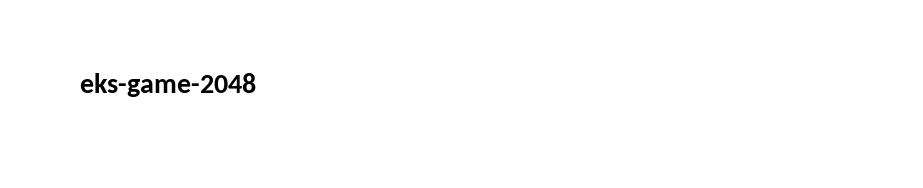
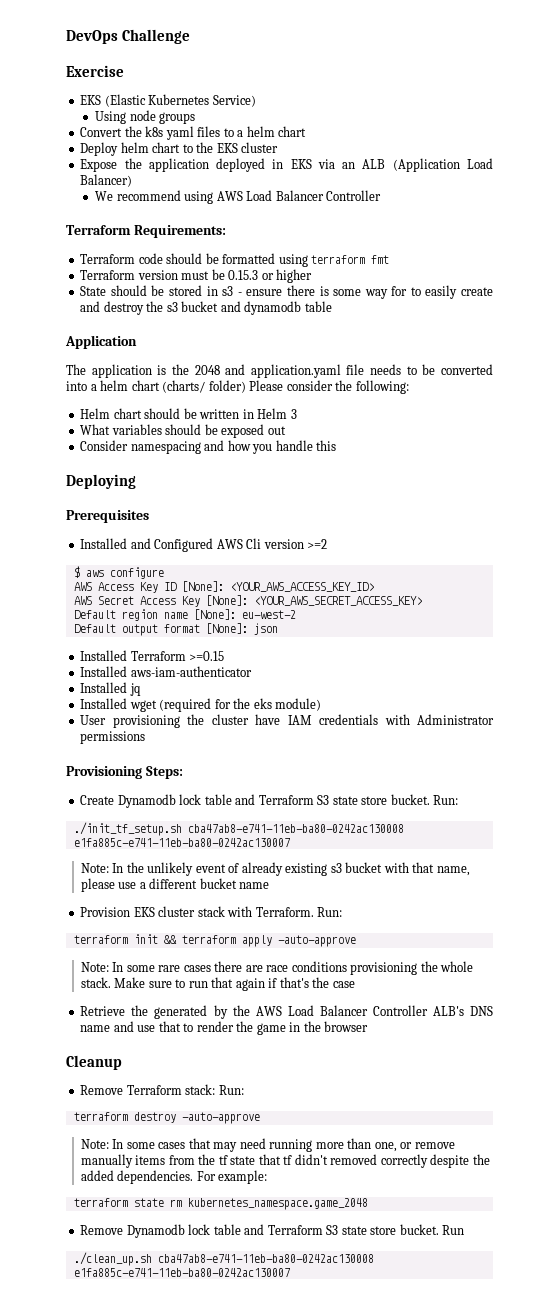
[80,73,256,97] eks-game-2048 -> [66,29,191,44] [66,65,124,77] [80,94,256,107] [95,110,196,124] [80,126,307,140] [80,142,279,156] [80,158,493,172] [80,174,133,187] [95,190,382,204] [66,225,226,238] [80,253,390,267] [80,269,313,283] [80,285,493,299] [80,301,332,315] [65,335,137,349] [66,364,493,378] [66,380,409,394] [80,408,297,419] [80,424,286,438] [80,440,337,454] [66,474,136,489] [66,510,149,523] [80,538,328,552] [73,566,164,579] [73,581,374,593] [73,595,422,607] [73,609,296,621] [73,623,278,636] [80,650,225,661] [80,666,252,677] [80,682,141,696] [80,698,322,712] [80,714,494,728] [80,731,146,744] [66,766,183,779] [80,794,459,808] [73,822,404,836] [73,838,290,847] [80,862,470,876] [80,878,270,892] [80,906,343,917] [73,934,356,947] [80,961,474,975] [80,977,355,991] [80,1005,493,1019] [80,1021,369,1035] [66,1055,122,1070] [80,1084,244,1095] [73,1112,260,1124] [80,1138,455,1152] [80,1154,490,1168] [80,1170,268,1184] [73,1198,368,1210] [80,1224,465,1238] [73,1252,374,1266] [73,1268,290,1277] DevOps Challenge // Exercise // EKS (Elastic Kubernetes Service) // Using node groups // Convert the k8s yaml files to a helm chart // Deploy helm chart to the EKS cluster // Expose the application deployed in EKS via an ALB (Application Load Balancer) // We recommend using AWS Load Balancer Controller // Terraform Requirements: // Terraform code should be formatted using terraform fmt // Terraform version must be 0.15.3 or higher // State should be stored in s3 - ensure there is some way for to easily create and destroy the s3 bucket and dynamodb table // Application // The application is the 2048 and application.yaml file needs to be converted into a helm chart (charts/ folder) Please consider the following: // Helm chart should be written in Helm 3 // What variables should be exposed out // Consider namespacing and how you handle this // Deploying // Prerequisites // Installed and Configured AWS Cli version >=2 // $ aws configure // AWS Access Key ID [None]: <YOUR_AWS_ACCESS_KEY_ID> // AWS Secret Access Key [None]: <YOUR_AWS_SECRET_ACCESS_KEY> // Default region name [None]: eu-west-2 // Default output format [None]: json // Installed Terraform >=0.15 // Installed aws-iam-authenticator // Installed jq // Installed wget (required for the eks module) // User provisioning the cluster have IAM credentials with Administrator permissions // Provisioning Steps: // Create Dynamodb lock table and Terraform S3 state store bucket. Run: // ./init_tf_setup.sh cba47ab8-e741-11eb-ba80-0242ac130008 e1fa885c-e741-11eb-ba80-0242ac130007 // Note: In the unlikely event of already existing s3 bucket with that name, please use a different bucket name // Provision EKS cluster stack with Terraform. Run: // terraform init && terraform apply -auto-approve // Note: In some rare cases there are race conditions provisioning the whole stack. Make sure to run that again if that's the case // Retrieve the generated by the AWS Load Balancer Controller ALB's DNS name and use that to render the game in the browser // Cleanup // Remove Terraform stack: Run: // terraform destroy -auto-approve // Note: In some cases that may need running more than one, or remove manually items from the tf state that tf didn't removed correctly despite the added dependencies. For example: // terraform state rm kubernetes_namespace.game_2048 // Remove Dynamodb lock table and Terraform S3 state store bucket. Run // ./clean_up.sh cba47ab8-e741-11eb-ba80-0242ac130008 e1fa885c-e741-11eb-ba80-0242ac130007

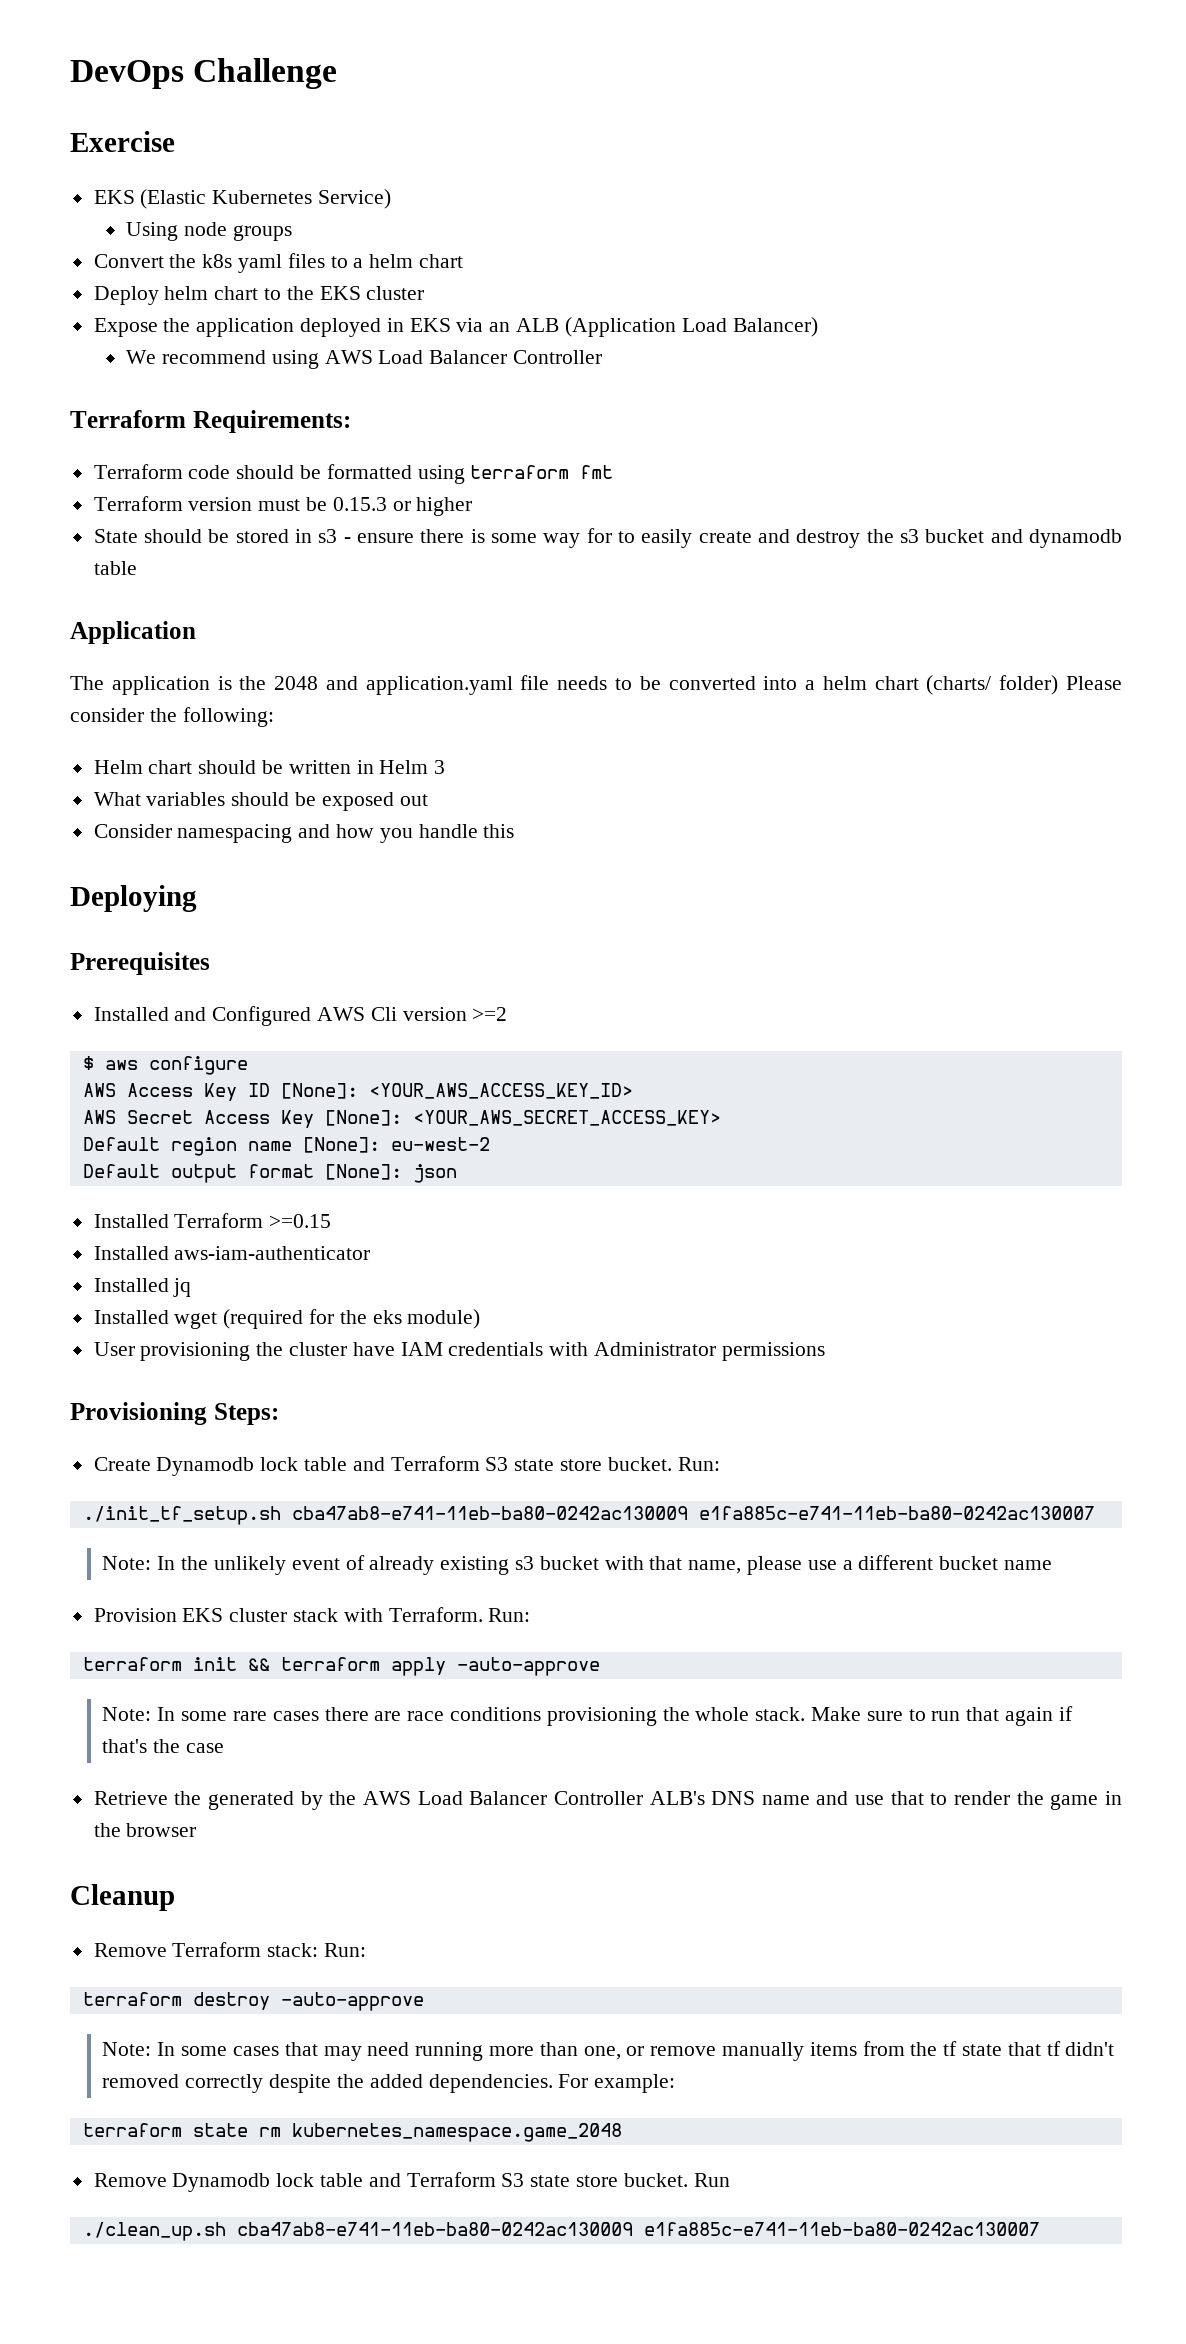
[187,824,404,833] cba47ab8-e741-11eb-ba80-0242ac130008 -> [291,1506,688,1520] cba47ab8-e741-11eb-ba80-0242ac130009
[157,1254,374,1263] cba47ab8-e741-11eb-ba80-0242ac130008 -> [236,2222,633,2236] cba47ab8-e741-11eb-ba80-0242ac130009

